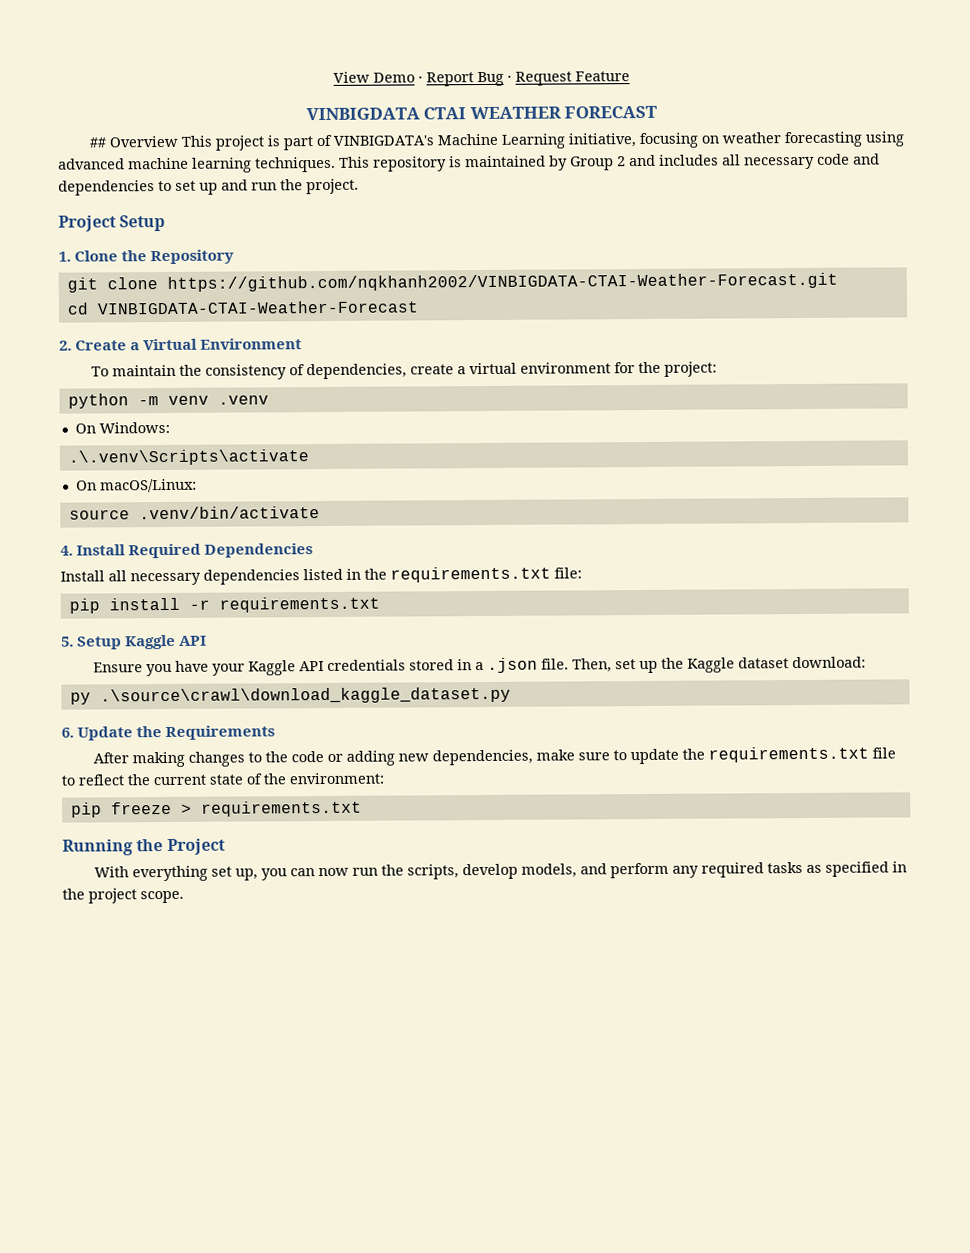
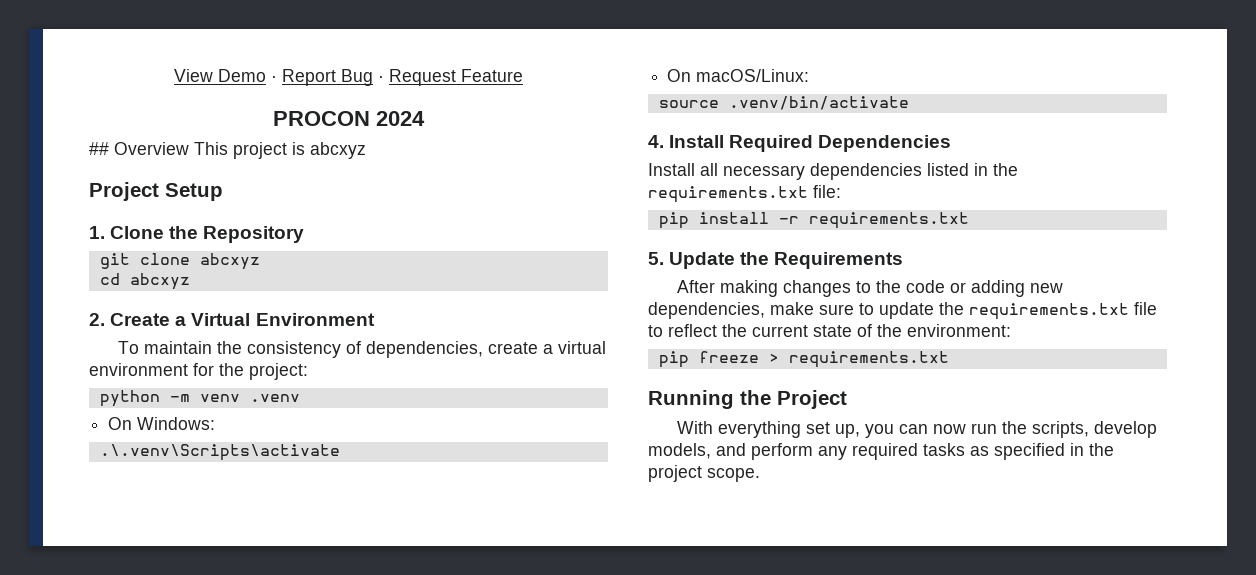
[305,105,658,121] VINBIGDATA CTAI WEATHER FORECAST -> [273,111,425,126] PROCON 2024
[283,131,905,151] [58,153,880,173] [58,178,359,196] part of VINBIGDATA's Machine Learning initiative, focusing on weather forecasting using advanced machine learning techniques. This repository is maintained by Group 2 and includes all necessary code and dependencies to set up and run the project. -> [310,142,366,159] abcxyz
[166,272,838,292] https://github.com/nqkhanh2002/VINBIGDATA-CTAI-Weather-Forecast.git -> [199,253,260,270] abcxyz
[96,300,419,315] VINBIGDATA-CTAI-Weather-Forecast -> [129,273,190,290] abcxyz
[77,634,208,650] [93,656,867,677] [69,686,511,705] [61,727,74,738] Setup Kaggle API // Ensure you have your Kaggle API credentials stored in a .json file. Then, set up the Kaggle dataset download: // py .\source\crawl\download_kaggle_dataset.py // 6. -> (664, 258) none

